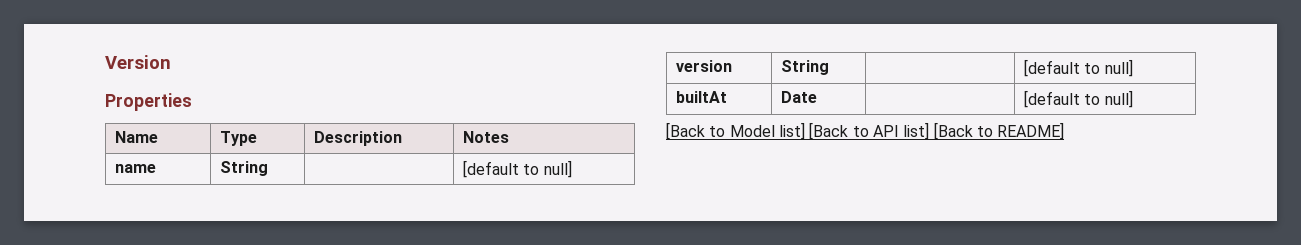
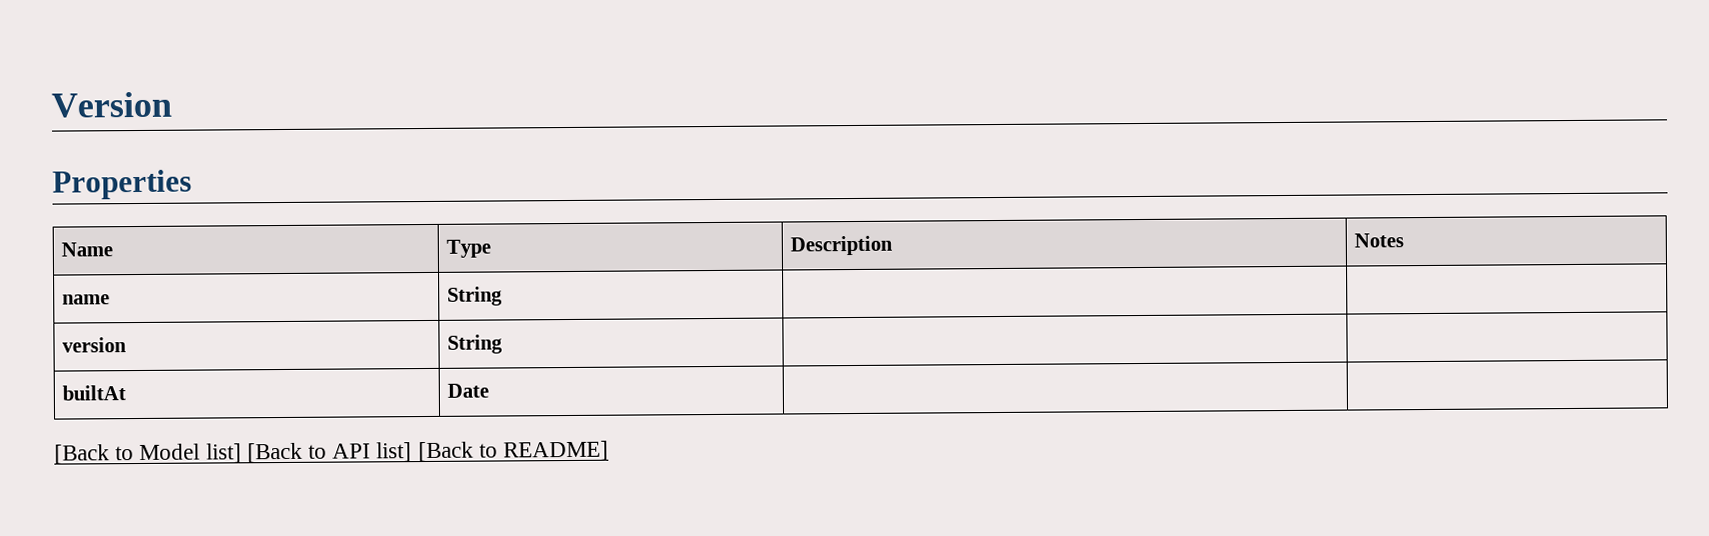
[463,160,572,178] [default to null] -> (504, 296) none
[1024,59,1133,77] [default to null] -> (504, 344) none
[1024,90,1133,108] [default to null] -> (490, 390) none

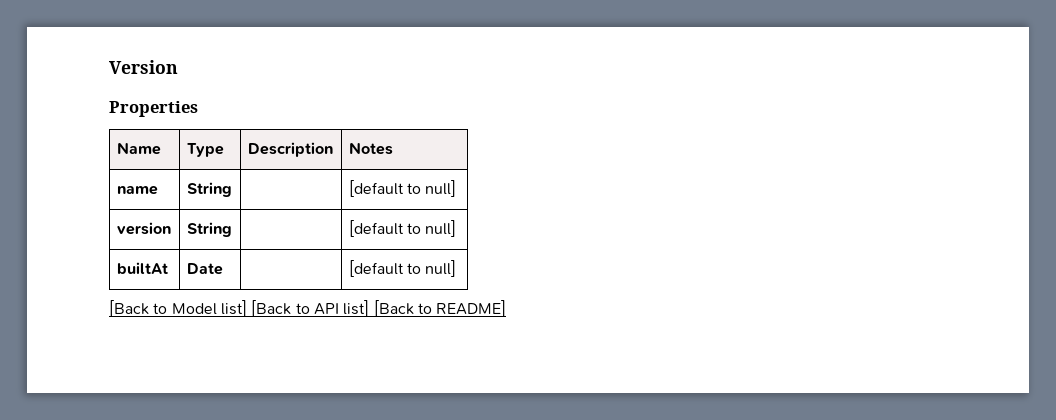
(504, 296) none -> [348,180,457,197] [default to null]
(504, 344) none -> [348,220,457,237] [default to null]
(490, 390) none -> [348,260,457,277] [default to null]

